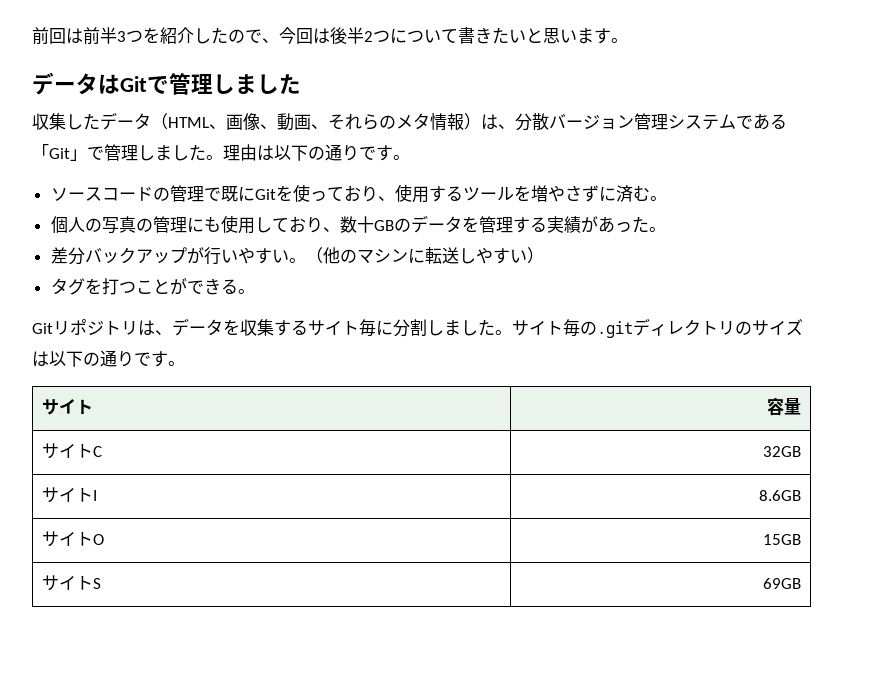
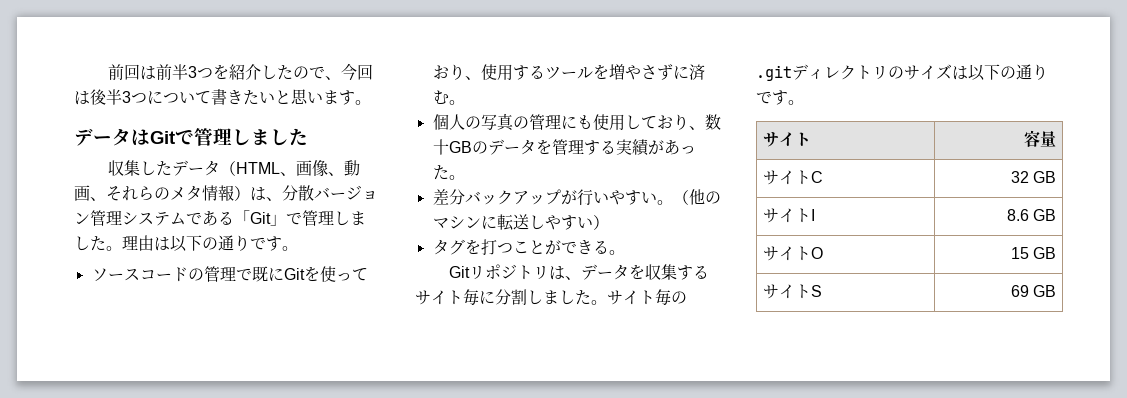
[364,31,373,42] 2 -> [122,91,131,103] 3
[762,446,801,457] 32GB -> [1010,171,1057,183] 32 GB
[758,490,801,501] 8.6GB -> [1006,209,1057,221] 8.6 GB
[762,534,801,545] 15GB -> [1010,247,1057,259] 15 GB
[762,578,801,589] 69GB -> [1010,285,1057,297] 69 GB

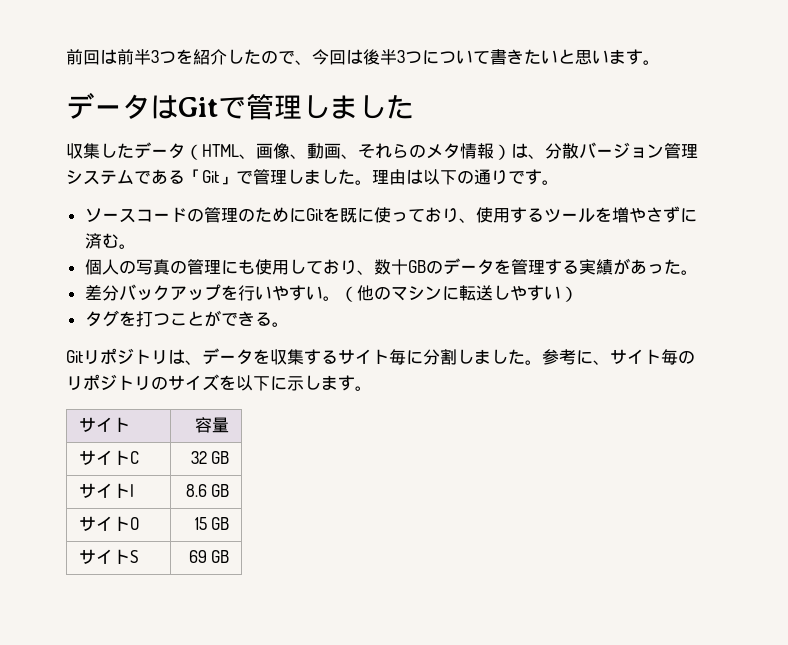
[235,266,268,282] で既 -> [237,207,289,222] のため
(320, 274) none -> [339,207,374,223] 既に
[560,190,577,205] が -> [220,285,238,300] を
(607, 302) none -> [542,349,610,365] 参考に、
[756,64,1048,81] [756,91,772,104] .gitディレクトリのサイズは以下の通りで -> [66,374,338,391] リポジトリのサイズを以下に示しま

